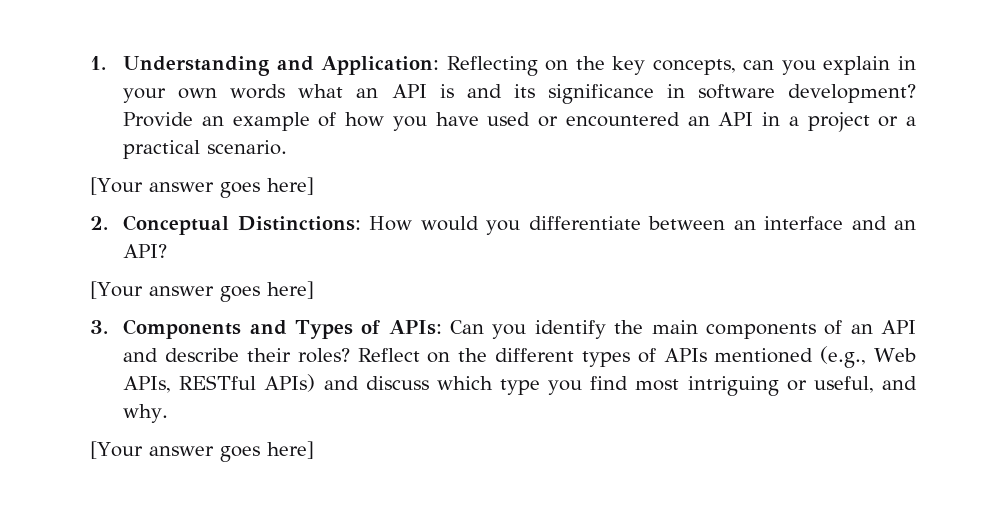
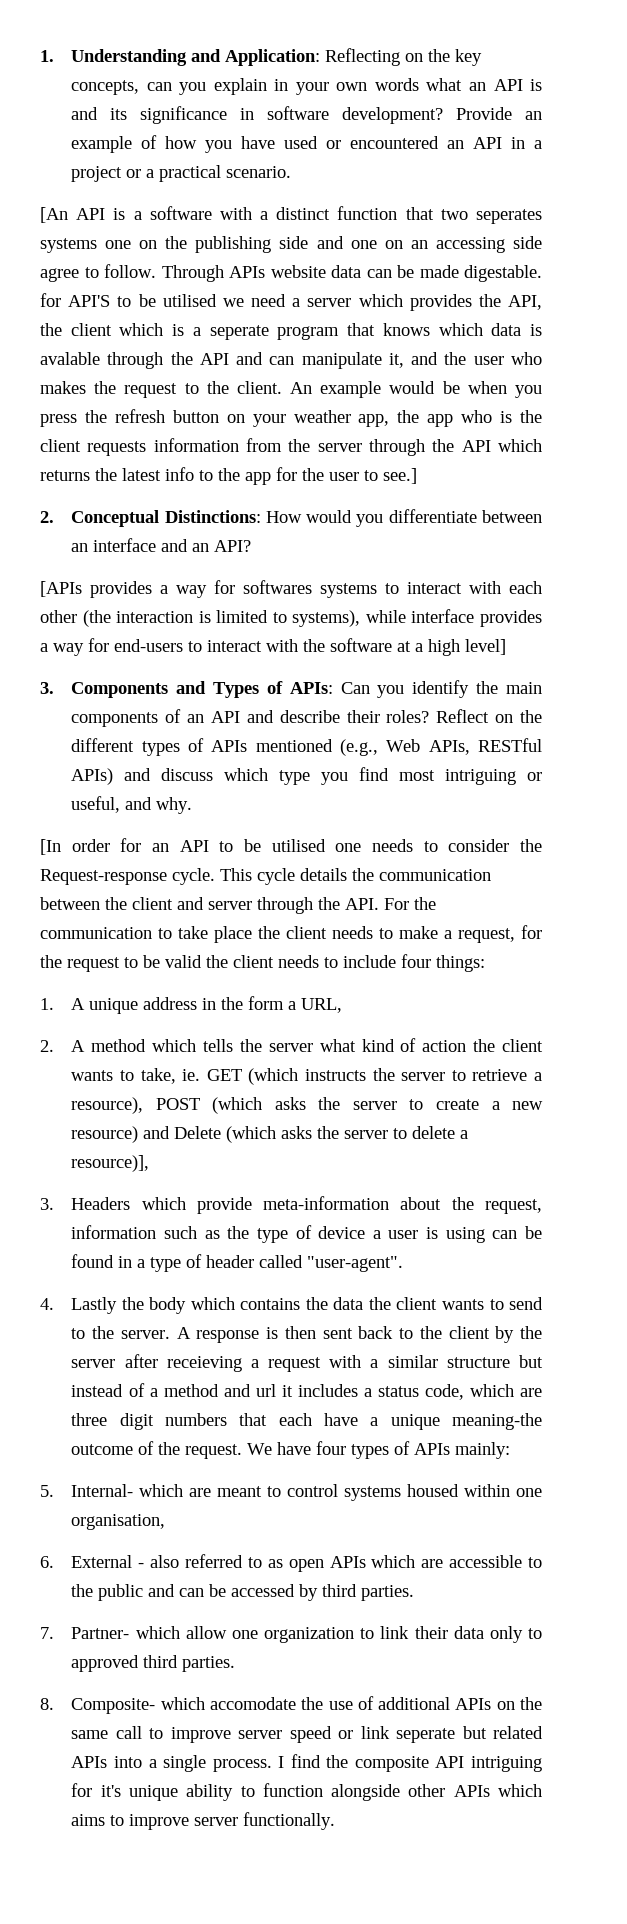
[90,177,314,198] [Your answer goes here] -> [40,206,542,224] [40,236,542,253] [40,264,542,282] [40,293,542,311] [40,323,542,340] [40,352,542,369] [40,381,542,398] [40,409,543,427] [40,438,542,456] [40,467,417,485] [An API is a software with a distinct function that two seperates systems one on the publishing side and one on an accessing side agree to follow. Through APIs website data can be made digestable. for API'S to be utilised we need a server which provides the API, the client which is a seperate program that knows which data is avalable through the API and can manipulate it, and the user who makes the request to the client. An example would be when you press the refresh button on your weather app, the app who is the client requests information from the server through the API which returns the latest info to the app for the user to see.]
[90,281,314,302] [Your answer goes here] -> [40,580,542,598] [40,609,542,627] [40,638,506,656] [APIs provides a way for softwares systems to interact with each other (the interaction is limited to systems), while interface provides a way for end-users to interact with the software at a high level]
[90,441,314,462] [Your answer goes here] -> [40,838,542,855] [40,868,491,885] [40,897,436,914] [40,925,542,943] [40,954,485,972] [40,996,343,1014] [40,1038,544,1052] [71,1068,542,1085] [71,1097,543,1114] [71,1126,469,1143] [71,1155,150,1172] [40,1196,542,1214] [71,1225,542,1243] [71,1254,404,1272] [40,1297,543,1314] [71,1326,542,1343] [71,1354,544,1372] [71,1383,542,1400] [71,1413,542,1430] [71,1441,511,1459] [40,1484,542,1501] [71,1514,166,1530] [40,1554,542,1572] [71,1584,415,1601] [40,1626,542,1643] [71,1655,236,1672] [40,1696,542,1714] [71,1726,543,1743] [71,1754,542,1772] [71,1783,542,1801] [71,1812,336,1830] [In order for an API to be utilised one needs to consider the Request-response cycle. This cycle details the communication between the client and server through the API. For the communication to take place the client needs to make a request, for the request to be valid the client needs to include four things: // 1. A unique address in the form a URL, // 2. A method which tells the server what kind of action the client wants to take, ie. GET (which instructs the server to retrieve a resource), POST (which asks the server to create a new resource) and Delete (which asks the server to delete a resource)], // 3. Headers which provide meta-information about the request, information such as the type of device a user is using can be found in a type of header called "user-agent". // 4. Lastly the body which contains the data the client wants to send to the server. A response is then sent back to the client by the server after receieving a request with a similar structure but instead of a method and url it includes a status code, which are three digit numbers that each have a unique meaning-the outcome of the request. We have four types of APIs mainly: // 5. Internal- which are meant to control systems housed within one organisation, // 6. External - also referred to as open APIs which are accessible to the public and can be accessed by third parties. // 7. Partner- which allow one organization to link their data only to approved third parties. // 8. Composite- which accomodate the use of additional APIs on the same call to improve server speed or link seperate but related APIs into a single process. I find the composite API intriguing for it's unique ability to function alongside other APIs which aims to improve server functionally.

